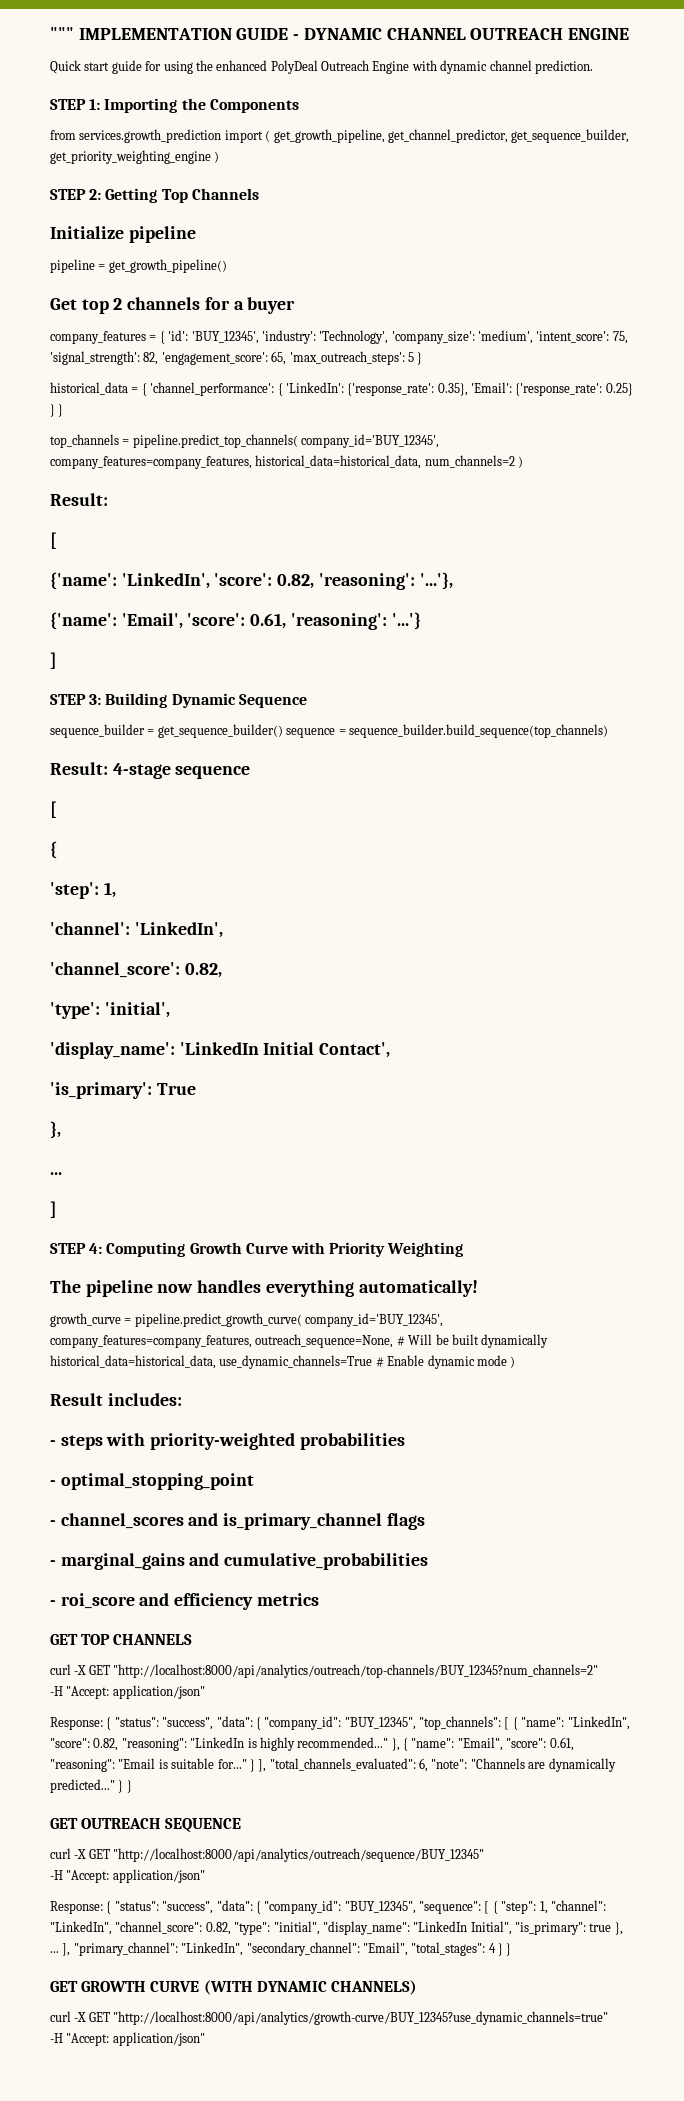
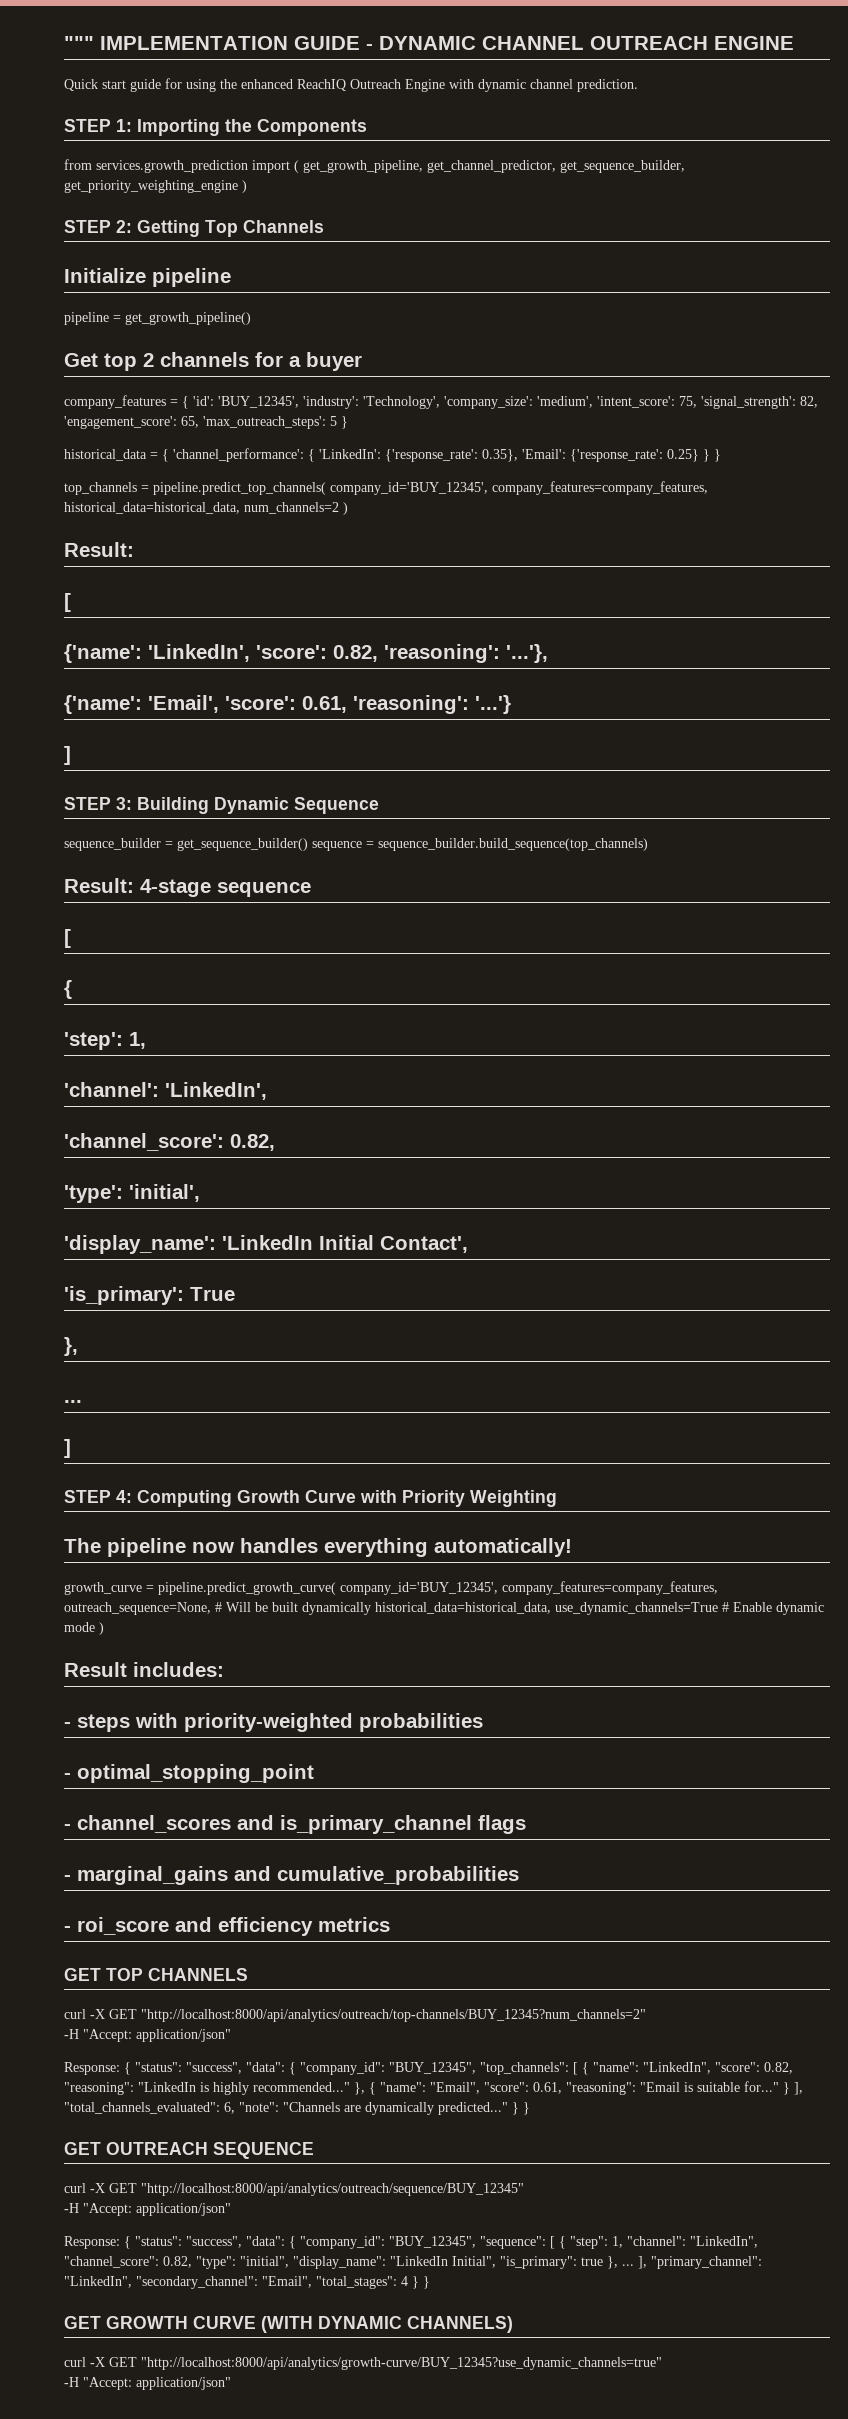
[270,60,318,74] PolyDeal -> [297,79,346,91] ReachIQ

